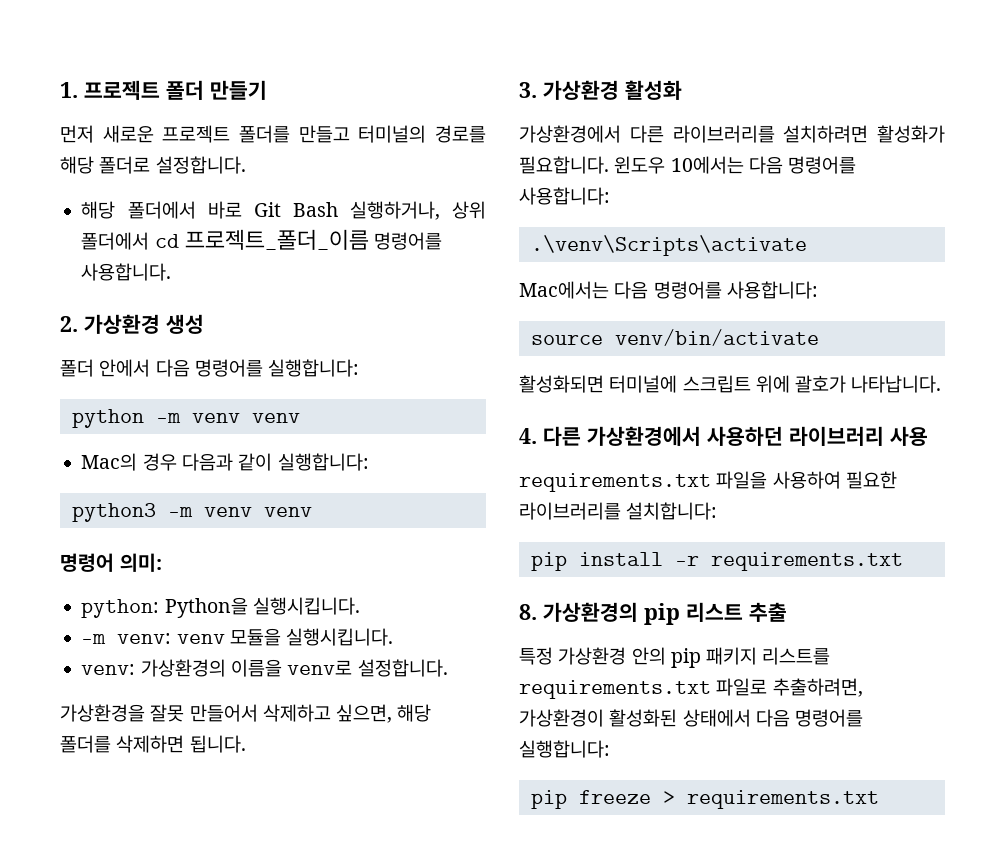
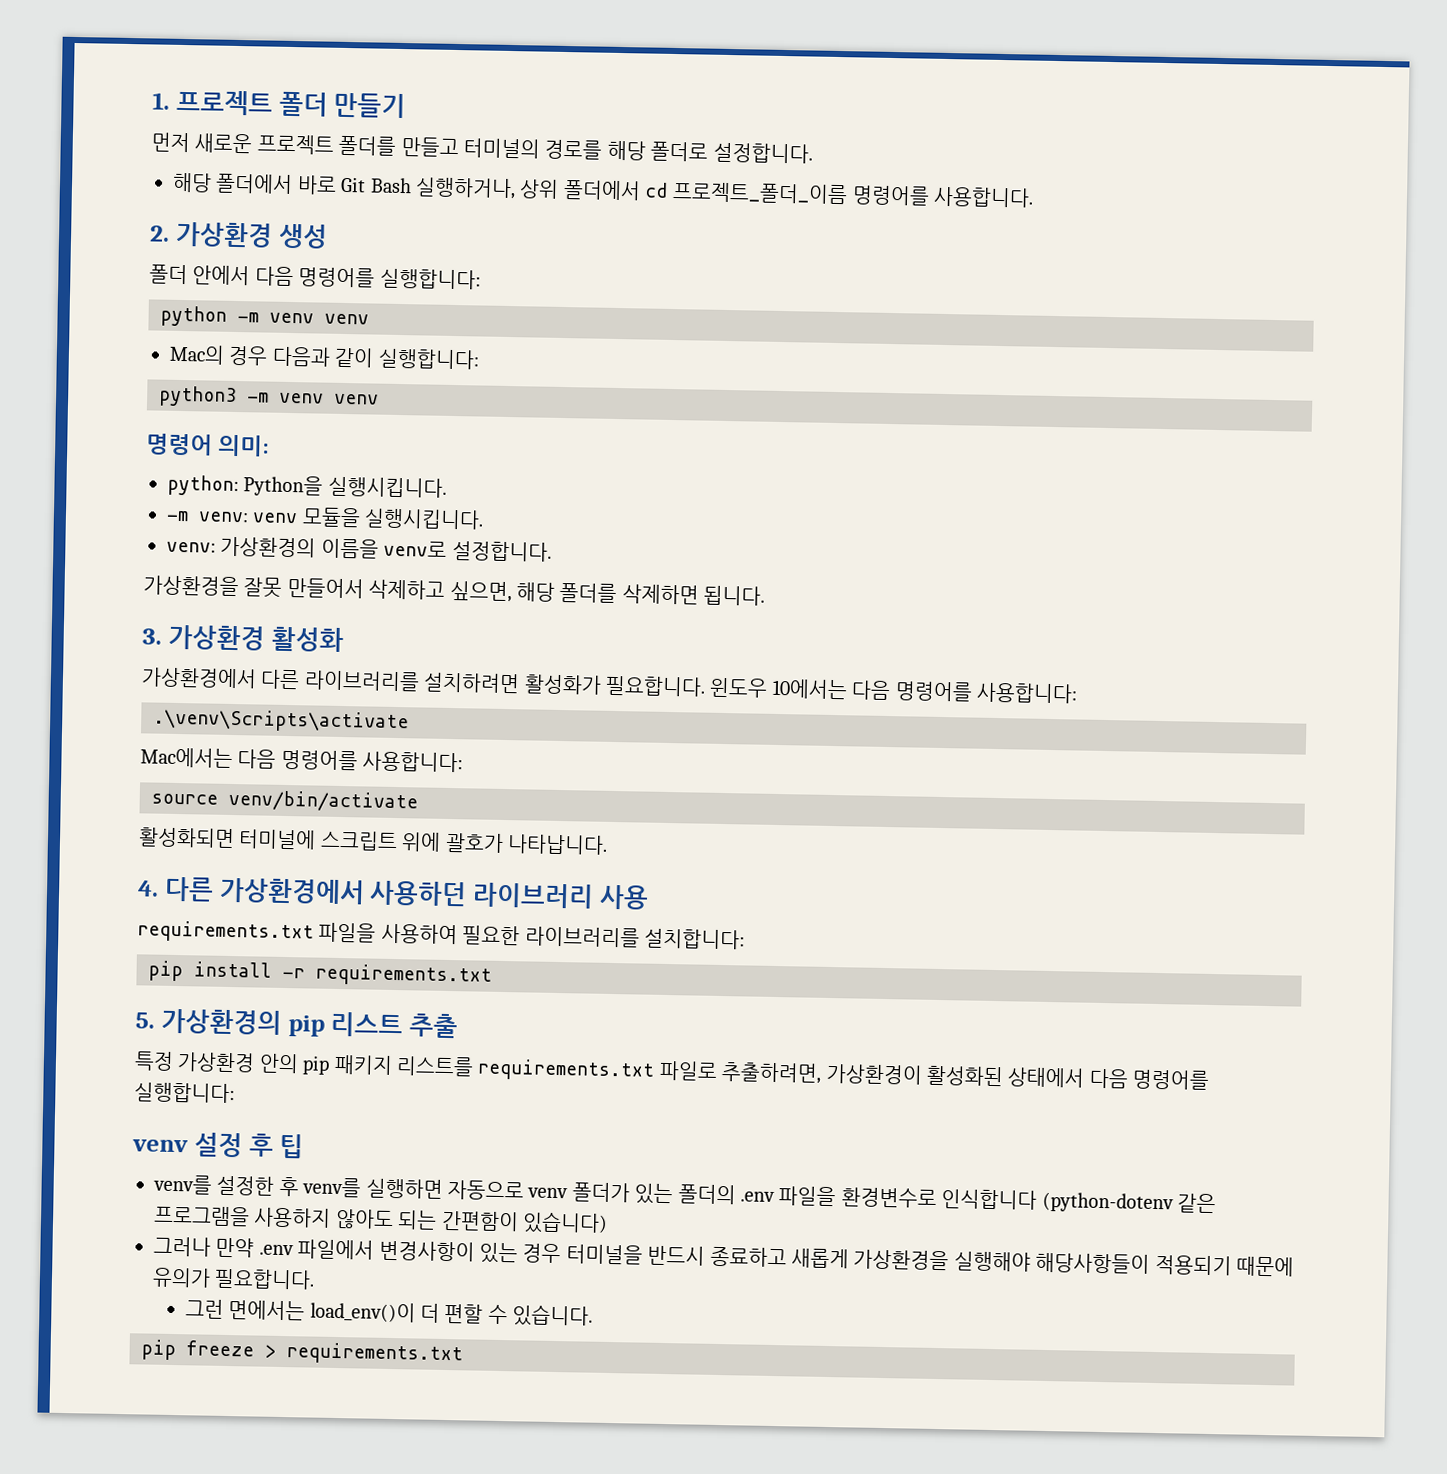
[519,604,537,620] 8. -> [135,1012,155,1029] 5.
(610, 749) none -> [132,1132,305,1159] [153,1174,1216,1214] [153,1205,608,1234] [153,1236,1294,1277] [152,1267,316,1290] [184,1299,594,1327] // venv 설정 후 팁 // venv를 설정한 후 venv를 실행하면 자동으로 venv 폴더가 있는 폴더의 .env 파일을 환경변수로 인식합니다 (python-dotenv 같은 프로그램을 사용하지 않아도 되는 간편함이 있습니다) // 그러나 만약 .env 파일에서 변경사항이 있는 경우 터미널을 반드시 종료하고 새롭게 가상환경을 실행해야 해당사항들이 적용되기 때문에 유의가 필요합니다. // 그런 면에서는 load_env()이 더 편할 수 있습니다.

